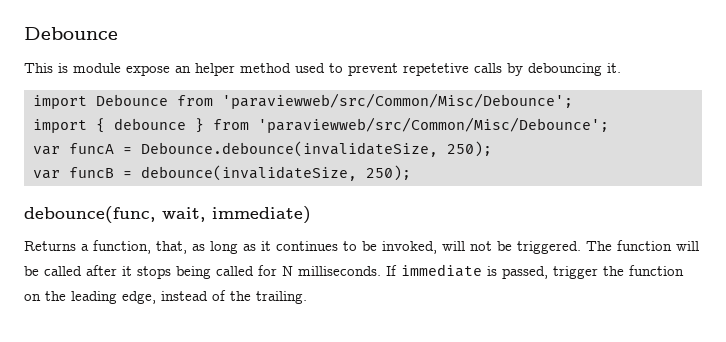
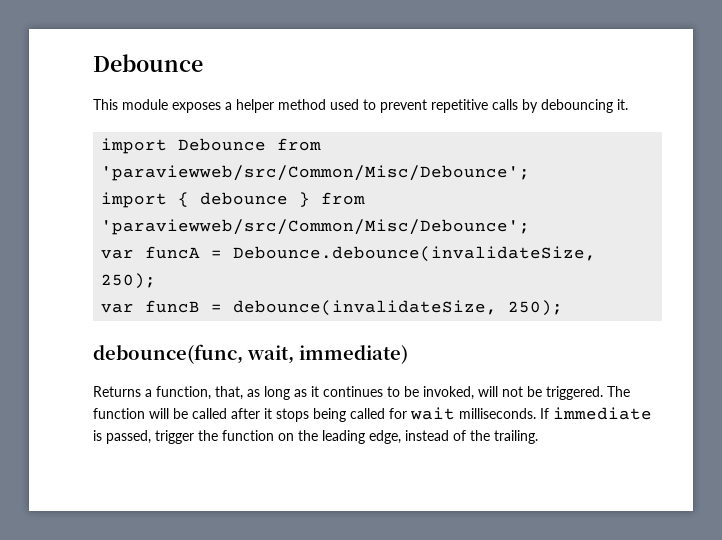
[58,63,191,76] is module expose an -> [122,99,232,113] module exposes a
[403,63,469,76] repetetive -> [431,99,488,113] repetitive
[282,266,293,276] N -> [410,407,455,420] wait

